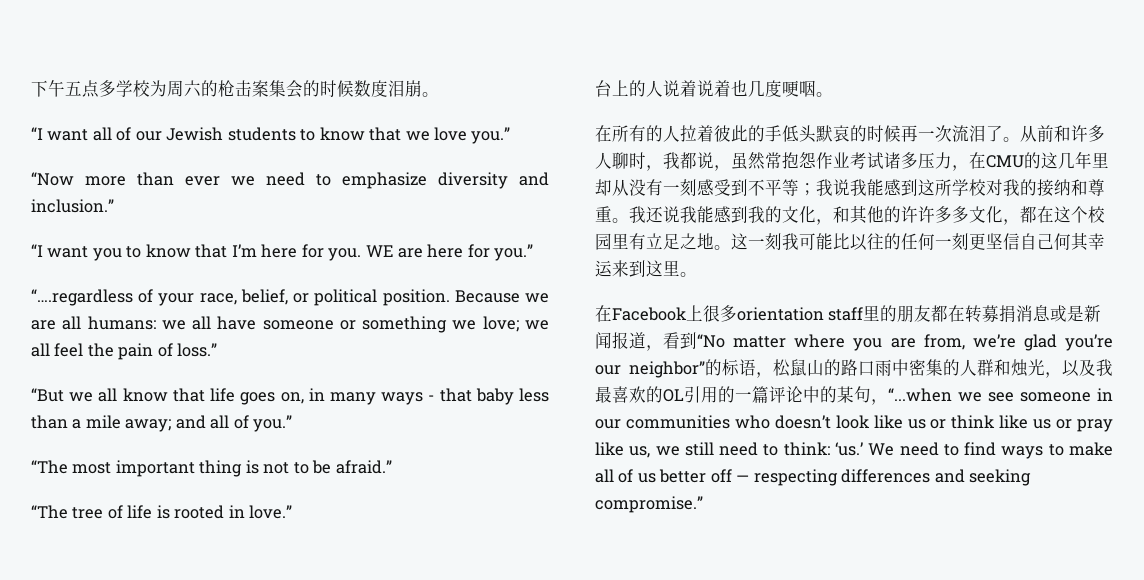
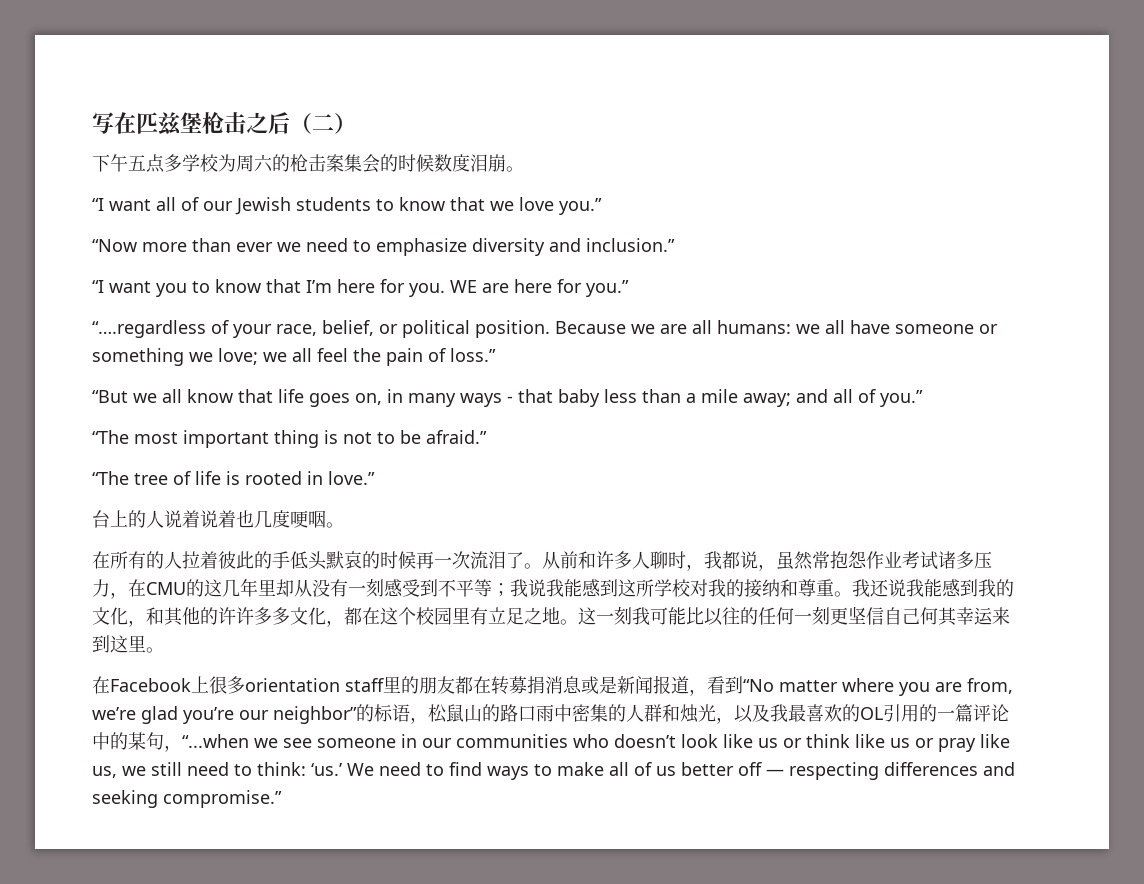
(31, 88) none -> [92,111,356,136] 写在匹兹堡枪击之后（二） //

